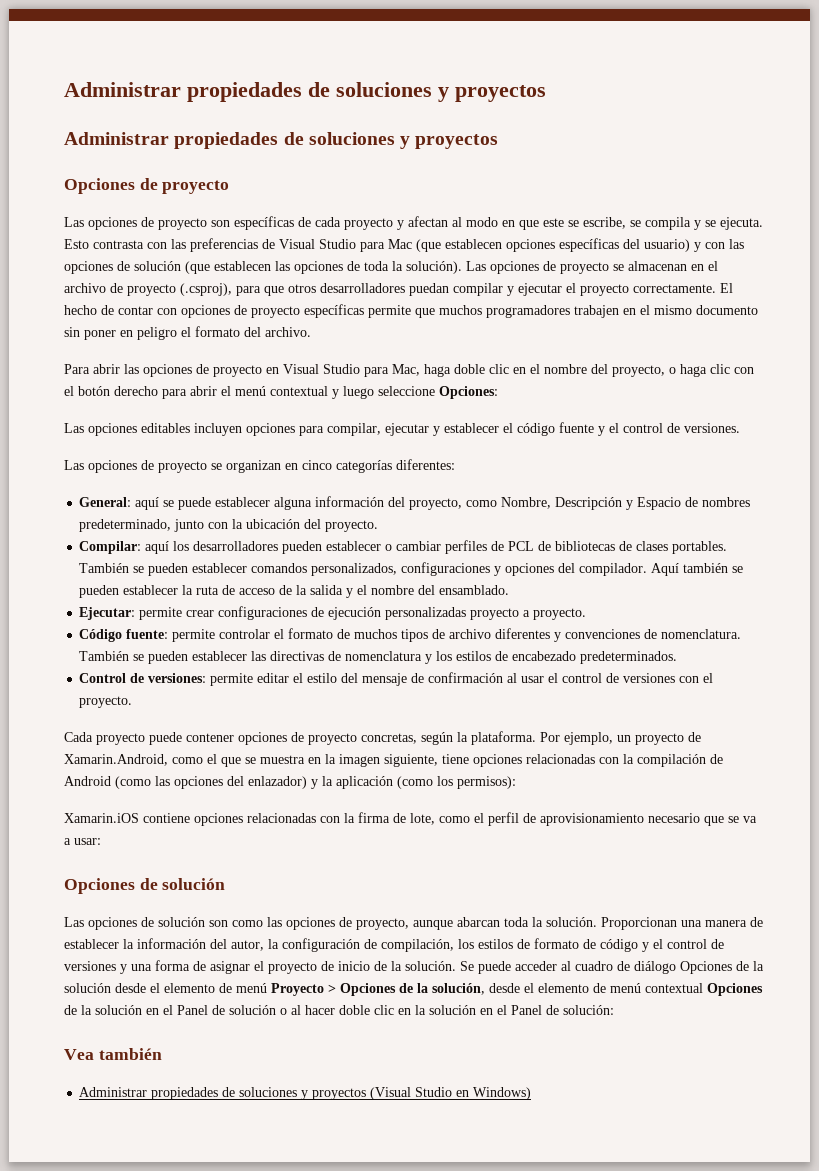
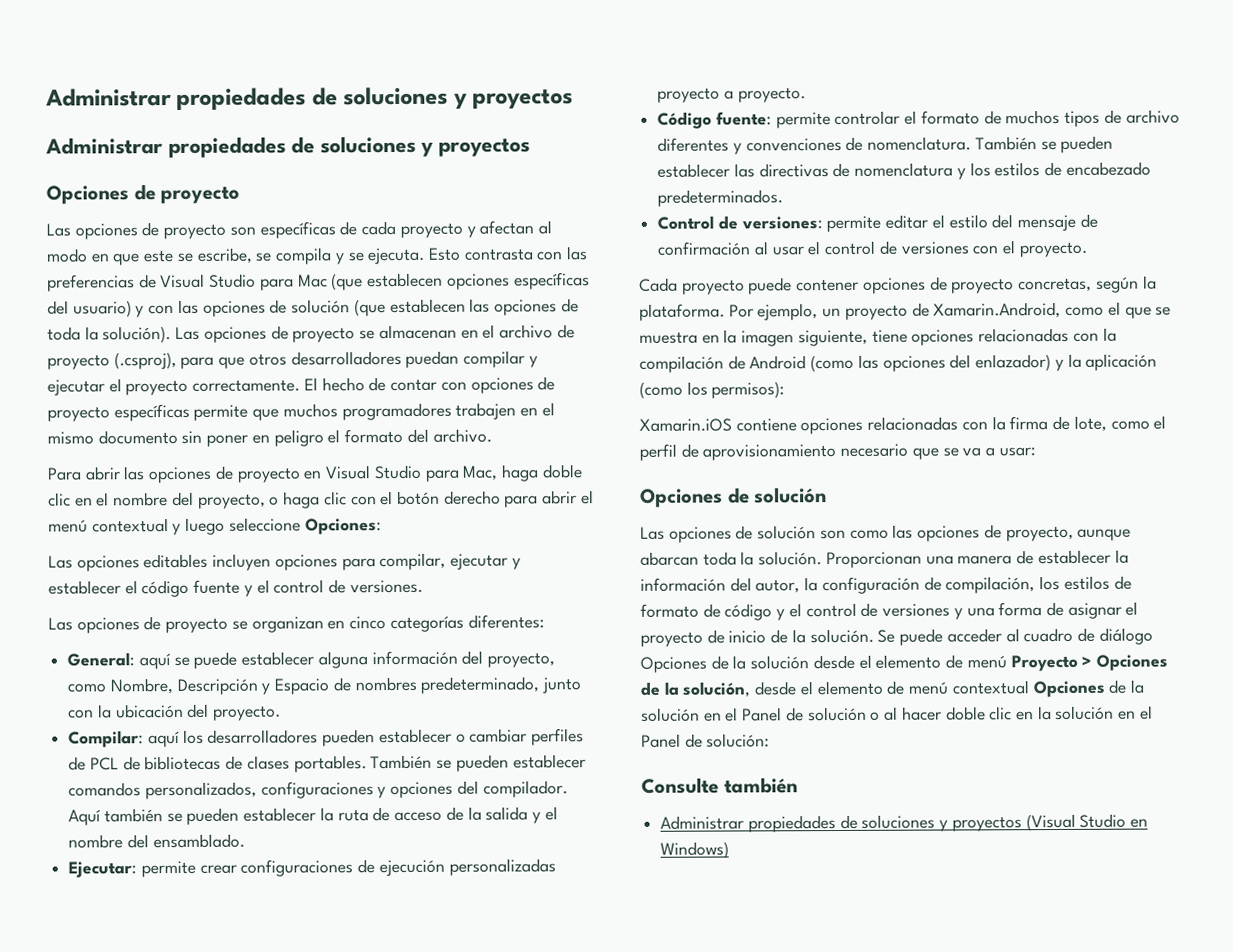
[64,1049,94,1060] Vea -> [641,777,719,794] Consulte

